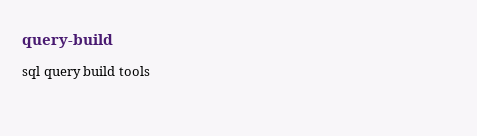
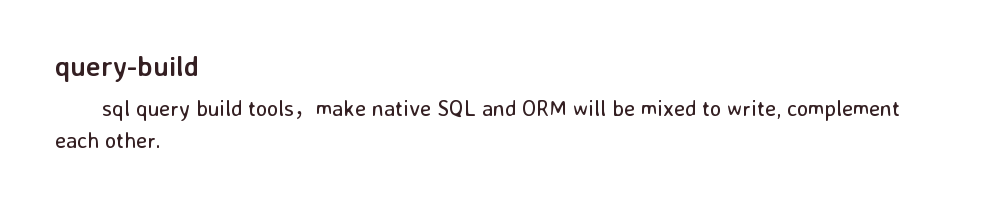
(150, 71) none -> [293,100,900,121] [55,132,161,148] ，make native SQL and ORM will be mixed to write, complement each other.

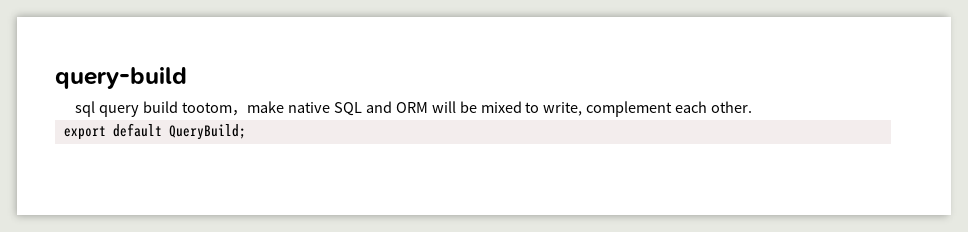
[247,100,294,116] tools -> [182,102,233,113] tootom
(161, 140) none -> [63,123,246,140] // export default QueryBuild;

